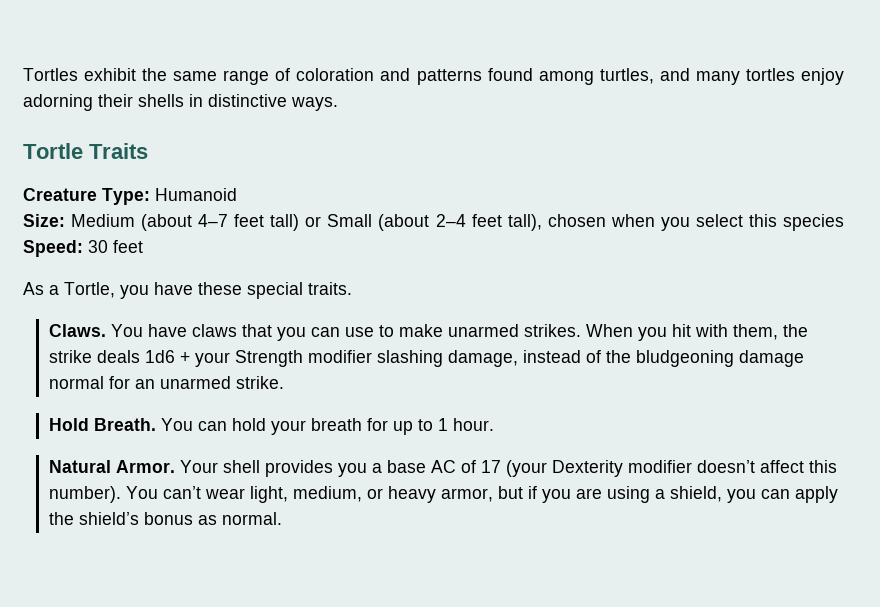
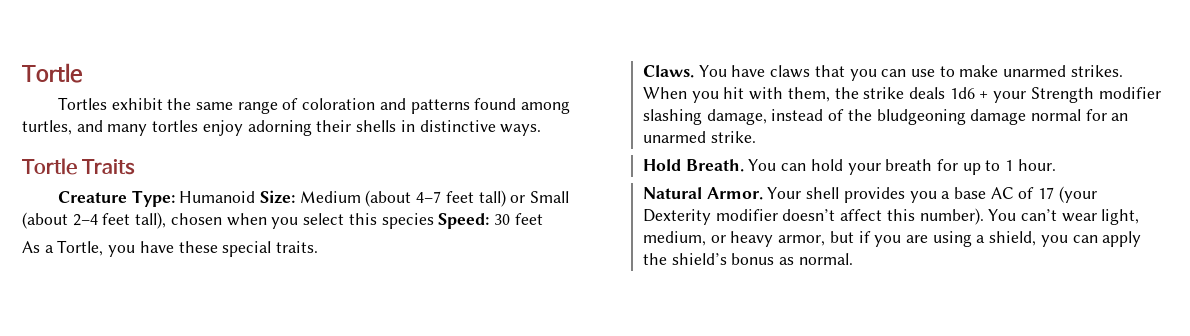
(23, 74) none -> [22,63,83,83] Tortle //
(237, 194) // -> (256, 197) none

